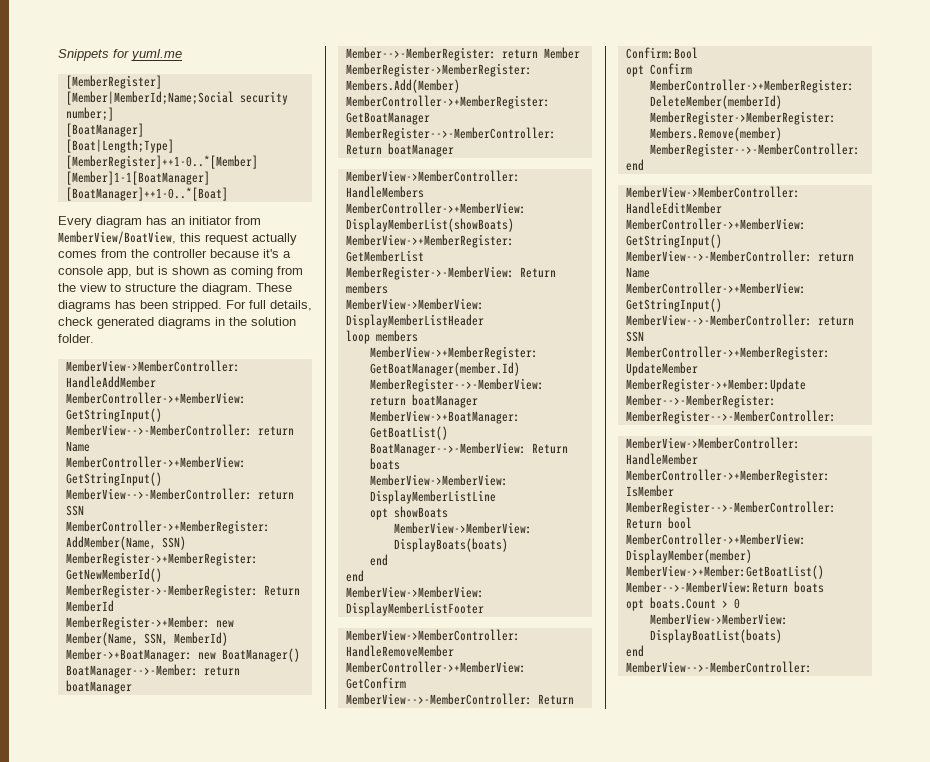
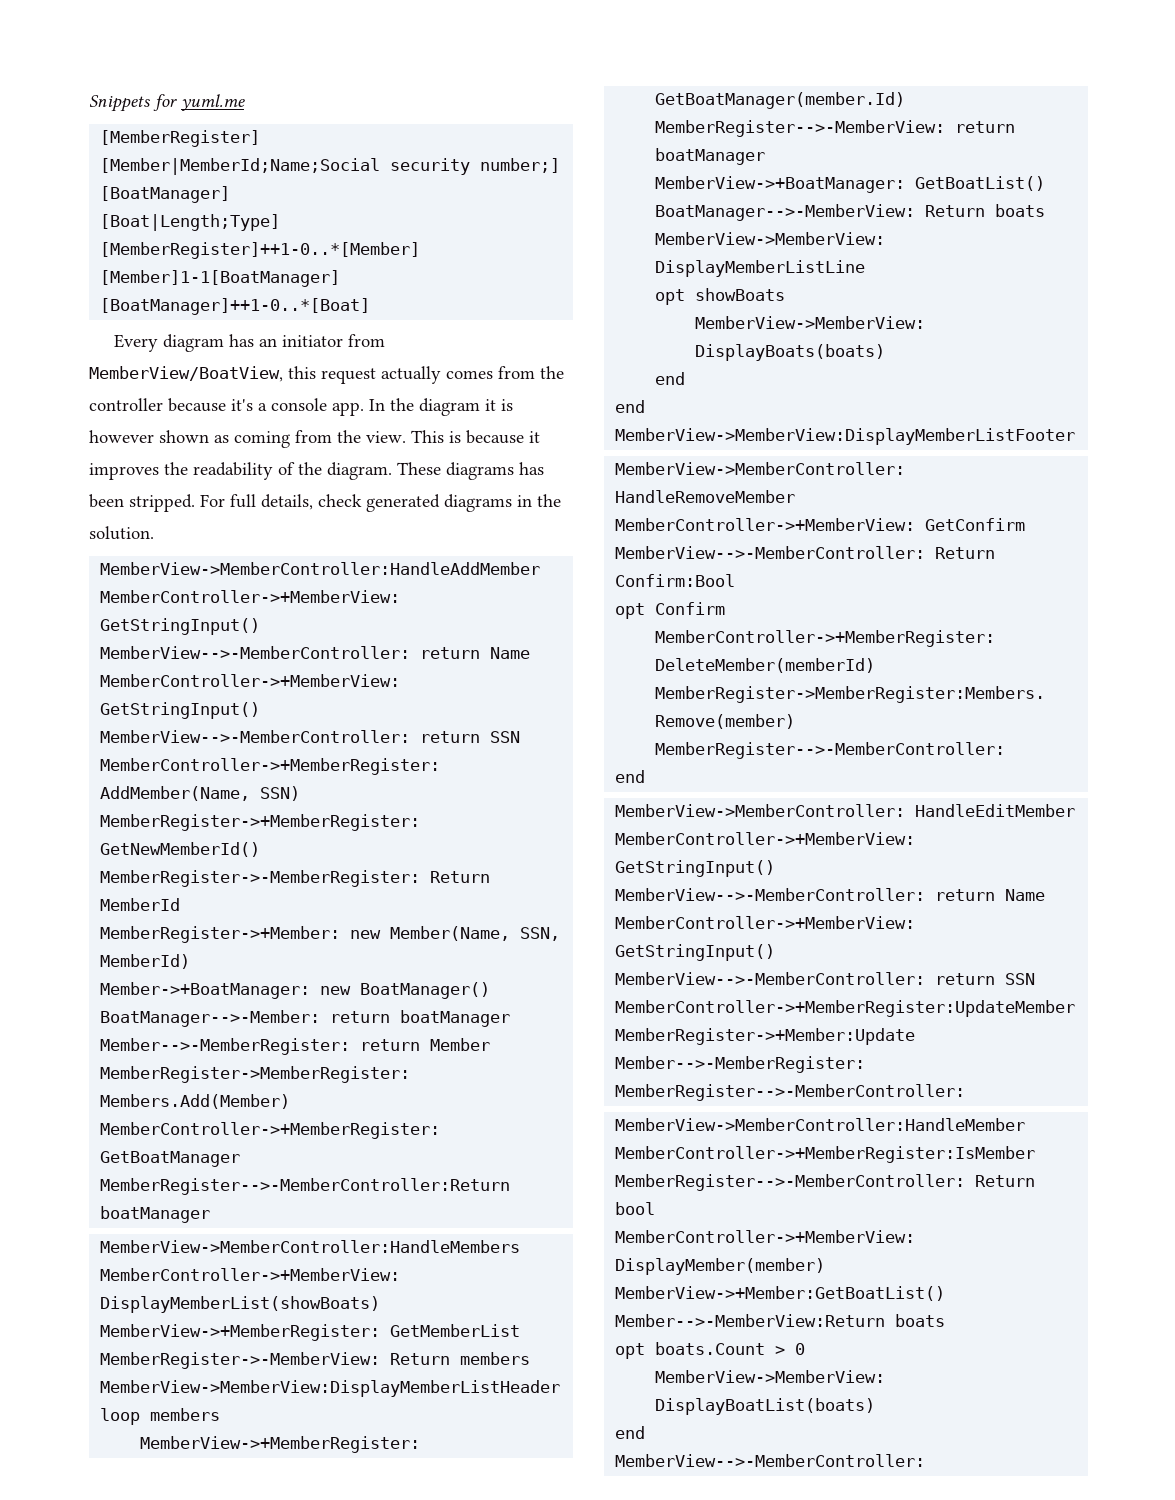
[107,266,168,278] app, but is -> [332,398,513,416] [89,430,154,443] app. In the diagram it is however
[80,283,176,292] view to structure -> [366,430,540,444] [89,462,295,480] view. This is because it improves the readability of
[251,317,296,326] [58,334,94,343] solution folder. -> [89,526,154,540] solution.

